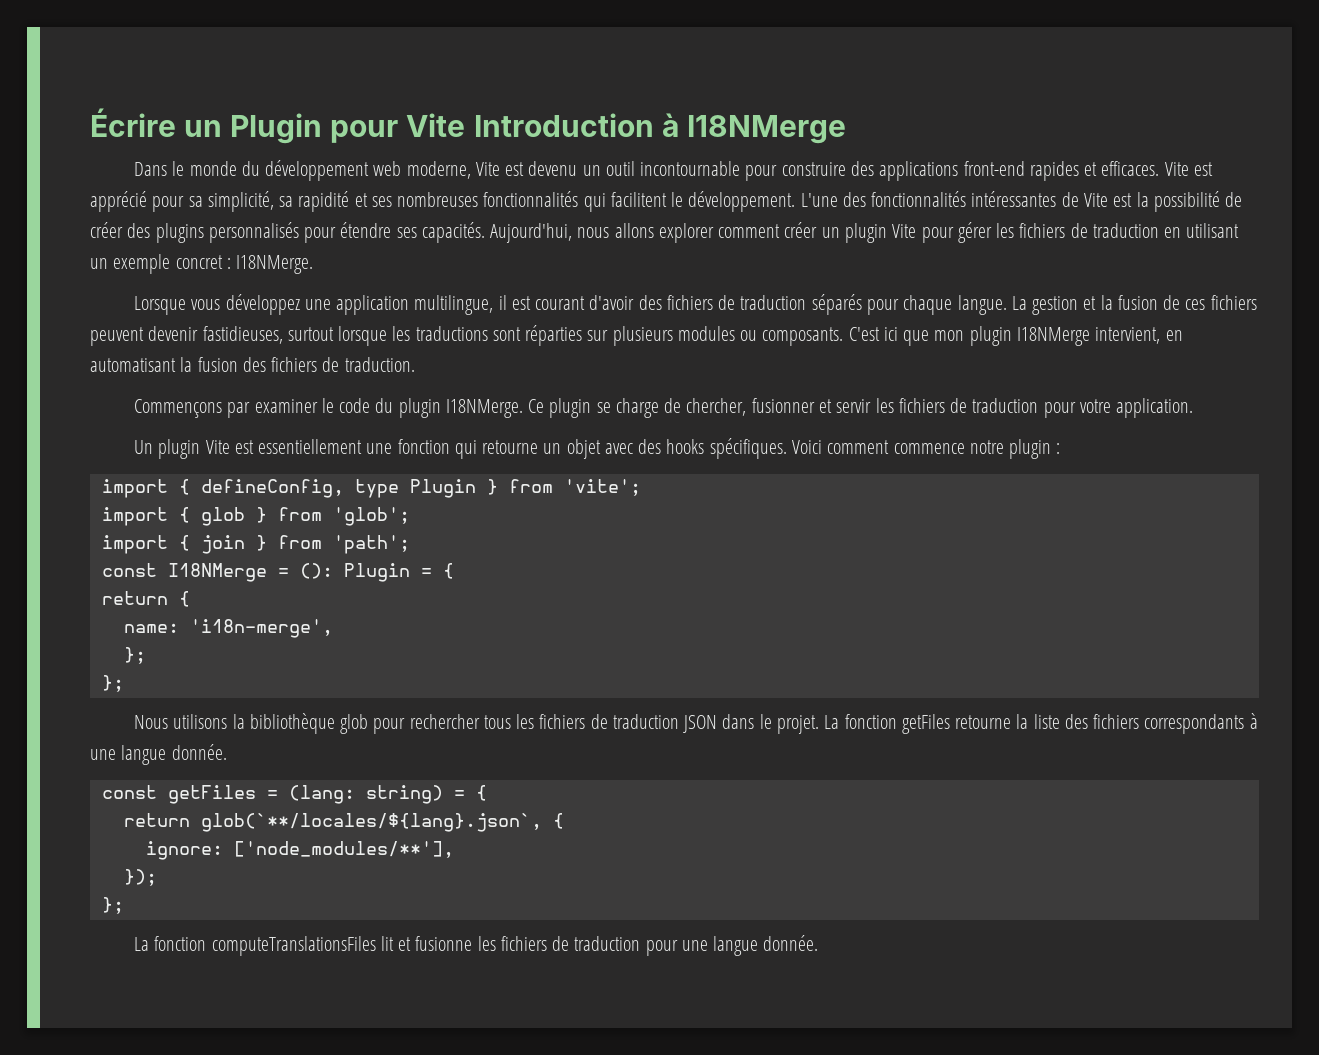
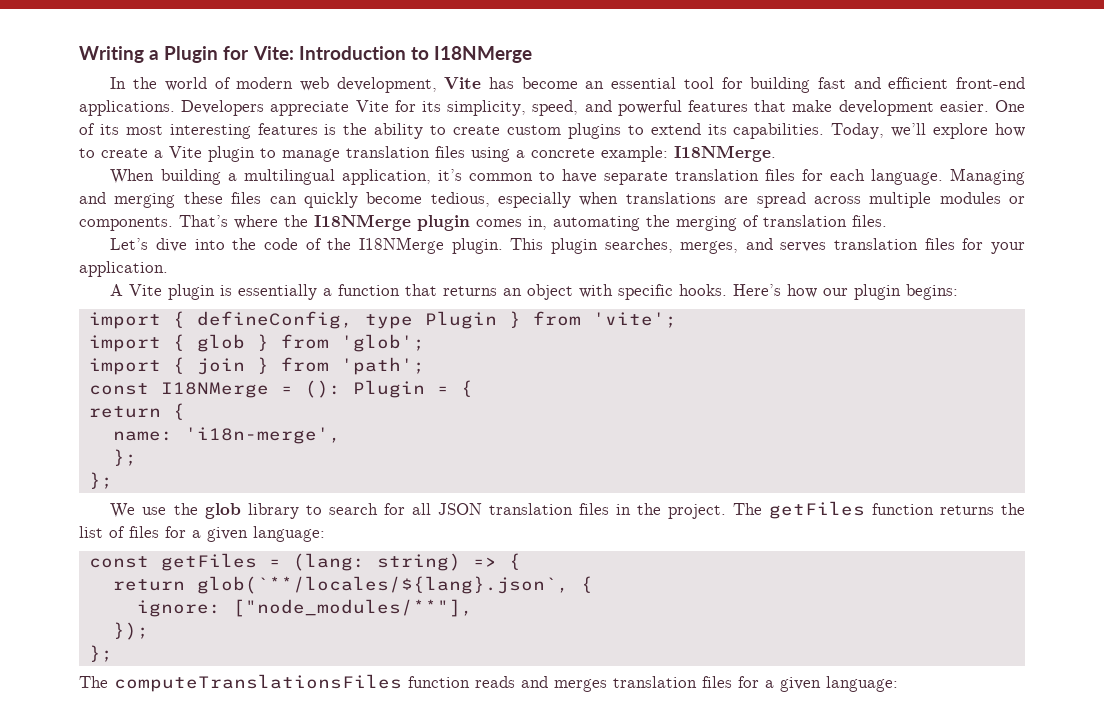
[90,108,846,144] [134,160,1213,181] [90,191,1243,212] [90,222,1240,243] [90,254,314,274] [134,294,1257,315] [90,325,1183,346] [90,357,415,372] [134,398,1194,418] [134,438,1061,459] Écrire un Plugin pour Vite Introduction à I18NMerge // Dans le monde du développement web moderne, Vite est devenu un outil incontournable pour construire des applications front-end rapides et efficaces. Vite est apprécié pour sa simplicité, sa rapidité et ses nombreuses fonctionnalités qui facilitent le développement. L'une des fonctionnalités intéressantes de Vite est la possibilité de créer des plugins personnalisés pour étendre ses capacités. Aujourd'hui, nous allons explorer comment créer un plugin Vite pour gérer les fichiers de traduction en utilisant un exemple concret : I18NMerge. // Lorsque vous développez une application multilingue, il est courant d'avoir des fichiers de traduction séparés pour chaque langue. La gestion et la fusion de ces fichiers peuvent devenir fastidieuses, surtout lorsque les traductions sont réparties sur plusieurs modules ou composants. C'est ici que mon plugin I18NMerge intervient, en automatisant la fusion des fichiers de traduction. // Commençons par examiner le code du plugin I18NMerge. Ce plugin se charge de chercher, fusionner et servir les fichiers de traduction pour votre application. // Un plugin Vite est essentiellement une fonction qui retourne un objet avec des hooks spécifiques. Voici comment commence notre plugin : -> [79,46,532,63] [110,77,1025,93] [79,100,1026,116] [79,123,1026,139] [79,145,776,162] [110,168,1026,185] [79,192,1025,208] [79,214,887,231] [110,237,1025,254] [79,261,168,277] [110,284,959,300] Writing a Plugin for Vite: Introduction to I18NMerge // In the world of modern web development, Vite has become an essential tool for building fast and efficient front-end applications. Developers appreciate Vite for its simplicity, speed, and powerful features that make development easier. One of its most interesting features is the ability to create custom plugins to extend its capabilities. Today, we’ll explore how to create a Vite plugin to manage translation files using a concrete example: I18NMerge. // When building a multilingual application, it’s common to have separate translation files for each language. Managing and merging these files can quickly become tedious, especially when translations are spread across multiple modules or components. That’s where the I18NMerge plugin comes in, automating the merging of translation files. // Let’s dive into the code of the I18NMerge plugin. This plugin searches, merges, and serves translation files for your application. // A Vite plugin is essentially a function that returns an object with specific hooks. Here’s how our plugin begins:
[134,713,1258,734] [90,744,227,765] Nous utilisons la bibliothèque glob pour rechercher tous les fichiers de traduction JSON dans le projet. La fonction getFiles retourne la liste des fichiers correspondants à une langue donnée. -> [110,501,1026,519] [79,526,325,542] We use the glob library to search for all JSON translation files in the project. The getFiles function returns the list of files for a given language:
[453,790,465,799] = -> [472,557,497,567] =>
[233,841,454,858] ['node_modules/**'], -> [232,599,473,617] ["node_modules/**"],
[134,935,819,956] La fonction computeTranslationsFiles lit et fusionne les fichiers de traduction pour une langue donnée. -> [79,674,898,692] The computeTranslationsFiles function reads and merges translation files for a given language:

